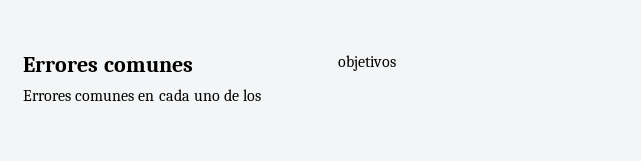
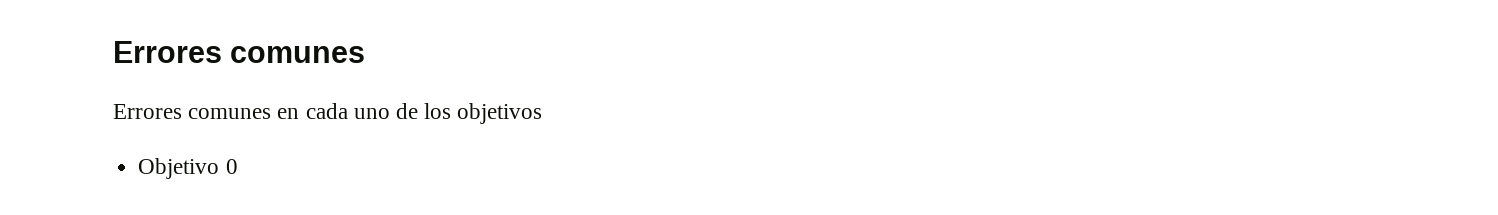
(396, 63) none -> [138,158,238,179] // Objetivo 0

